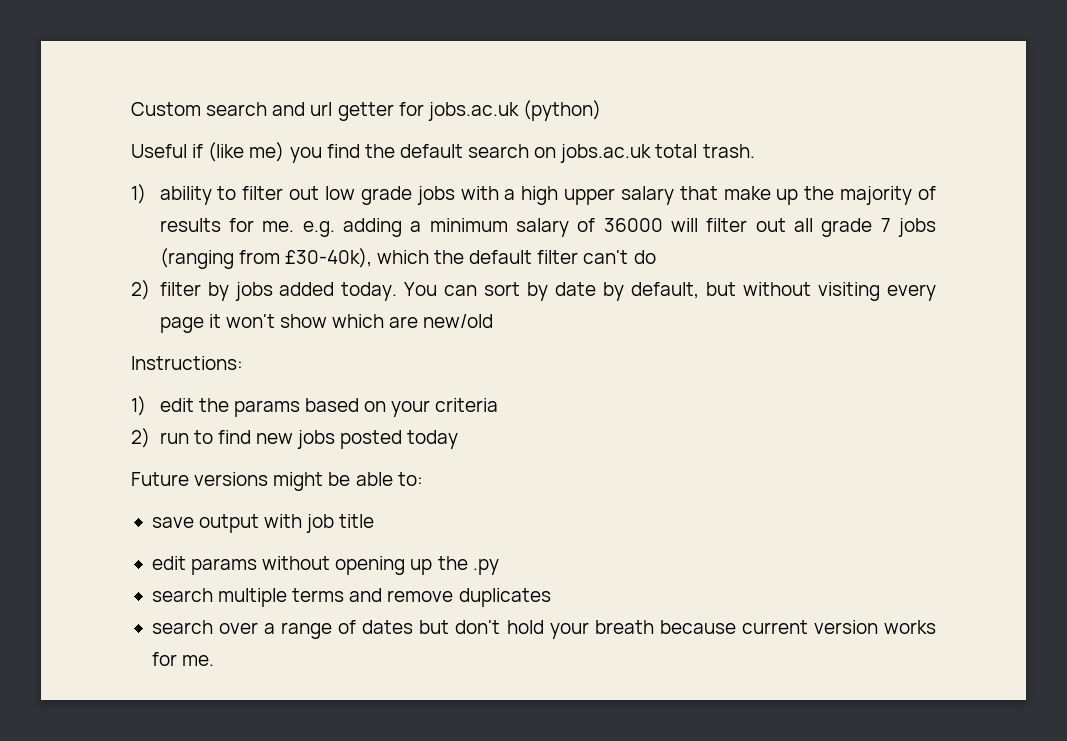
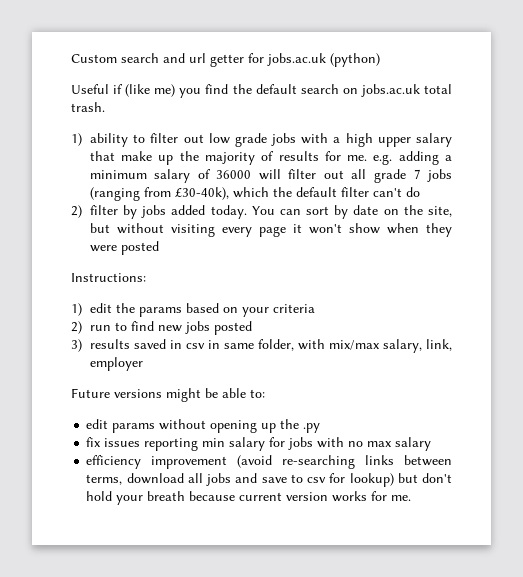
[603,282,700,301] by default, -> [383,205,452,217] on the site,
[332,314,494,328] which are new/old -> [386,223,452,237] [89,241,159,255] when they were posted
[407,430,459,449] today -> [71,339,452,353] [89,357,143,371] // 3) results saved in csv in same folder, with mix/max salary, link, employer
[151,514,375,533] // save output with job title -> (265, 393) none
[151,588,551,607] [151,620,414,639] search multiple terms and remove duplicates // search over a range of dates -> [86,437,432,451] [86,455,453,469] [86,473,394,487] fix issues reporting min salary for jobs with no max salary // efficiency improvement (avoid re-searching links between terms, download all jobs and save to csv for lookup)

